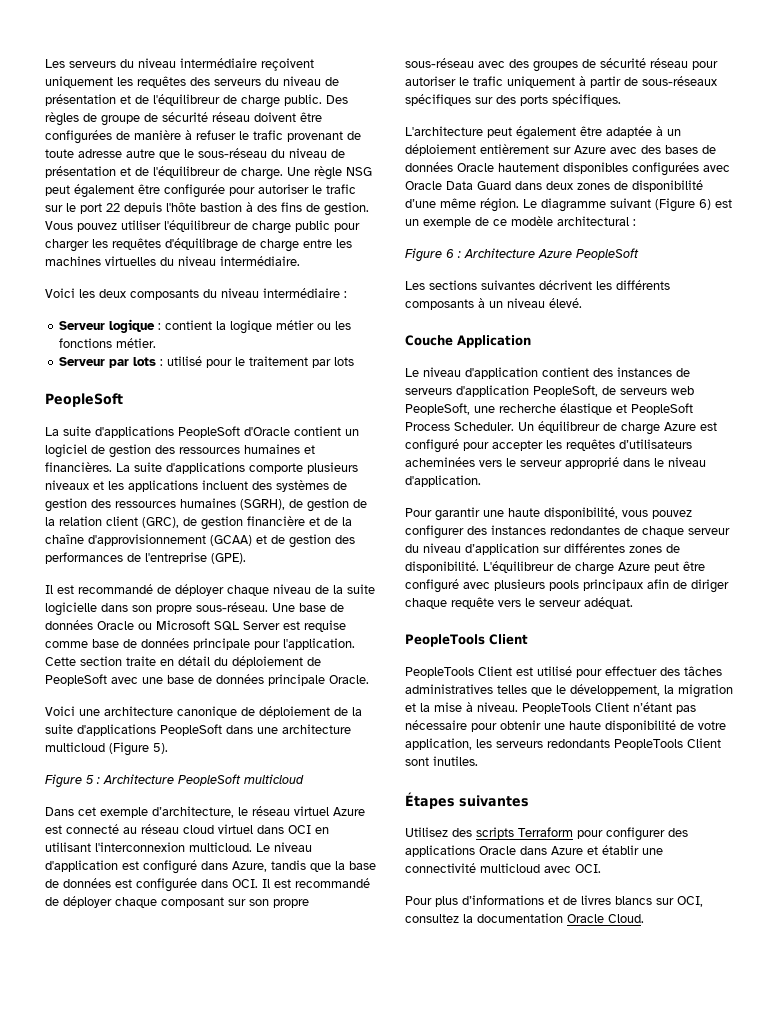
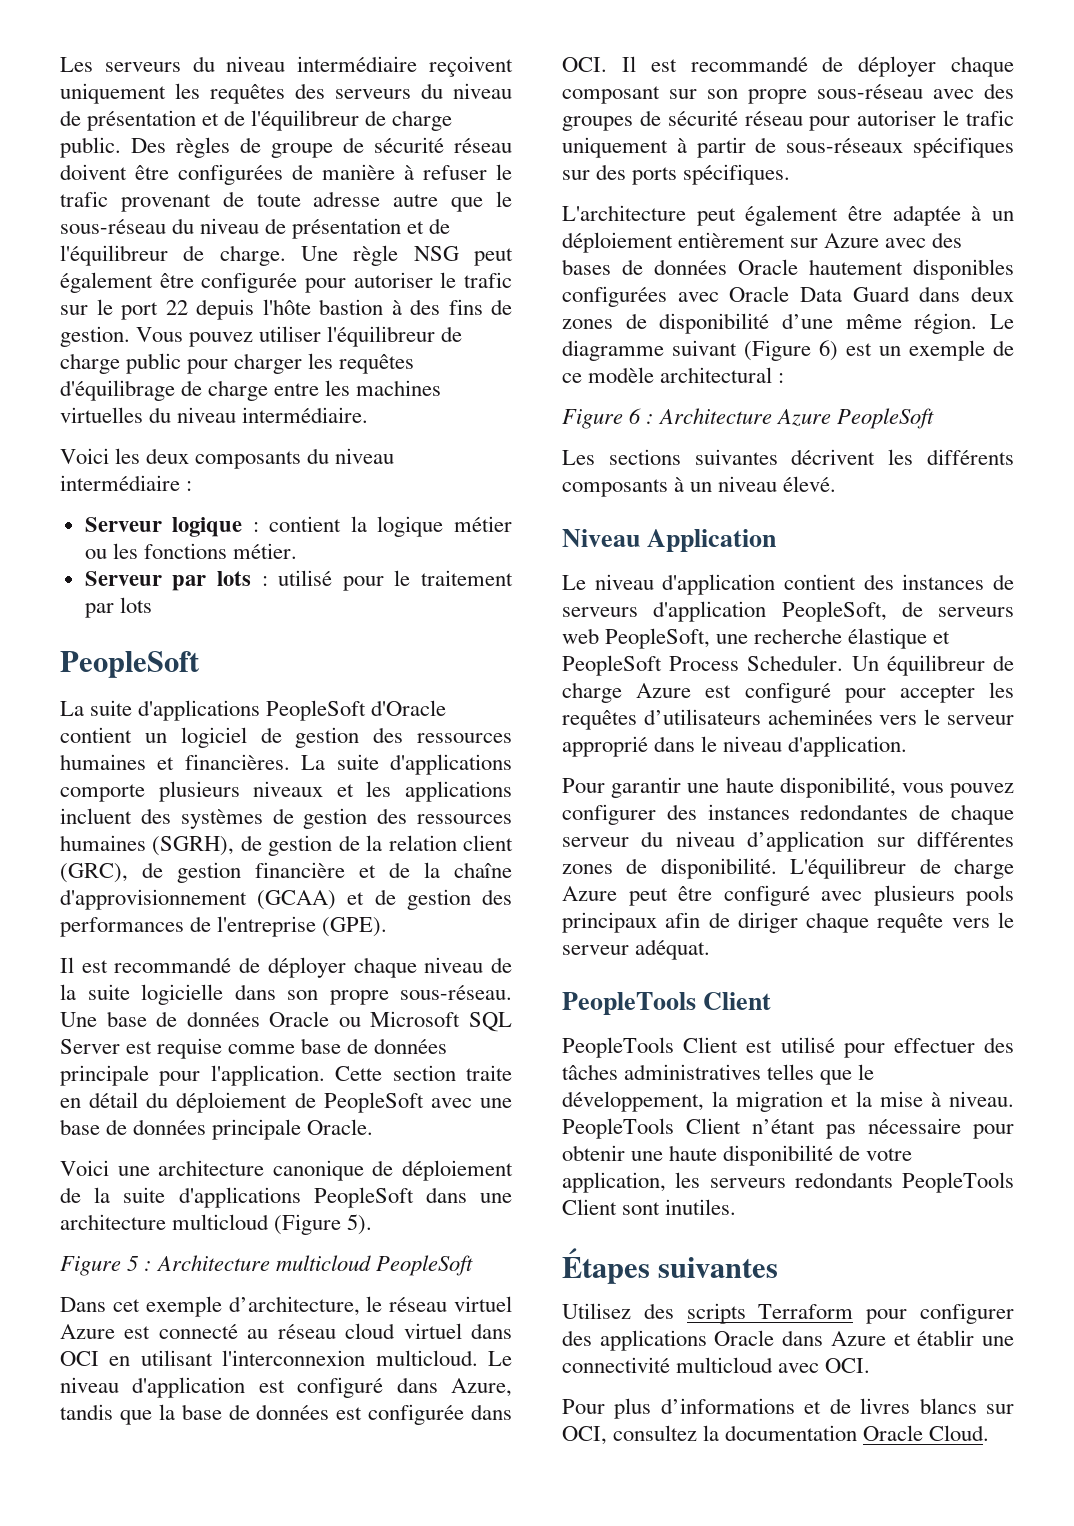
[178,774,304,786] PeopleSoft multicloud -> [276,1255,474,1276] multicloud PeopleSoft
[405,335,453,346] Couche -> [562,529,640,547] Niveau

